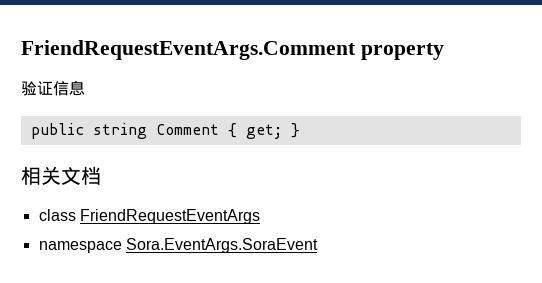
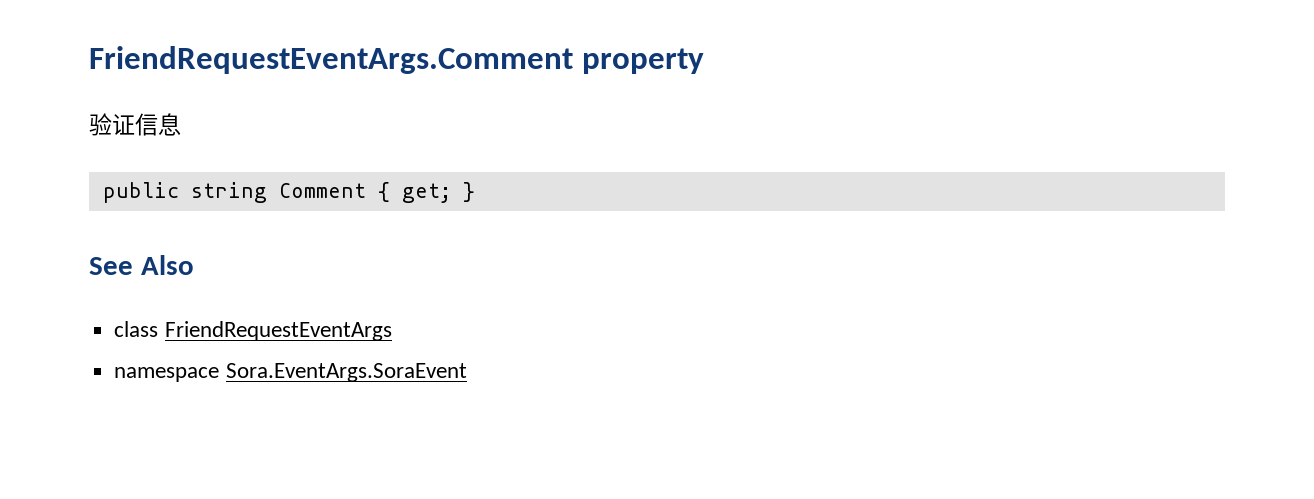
[21,166,101,185] 相关文档 -> [89,255,194,275] See Also

